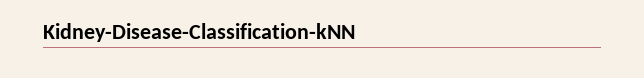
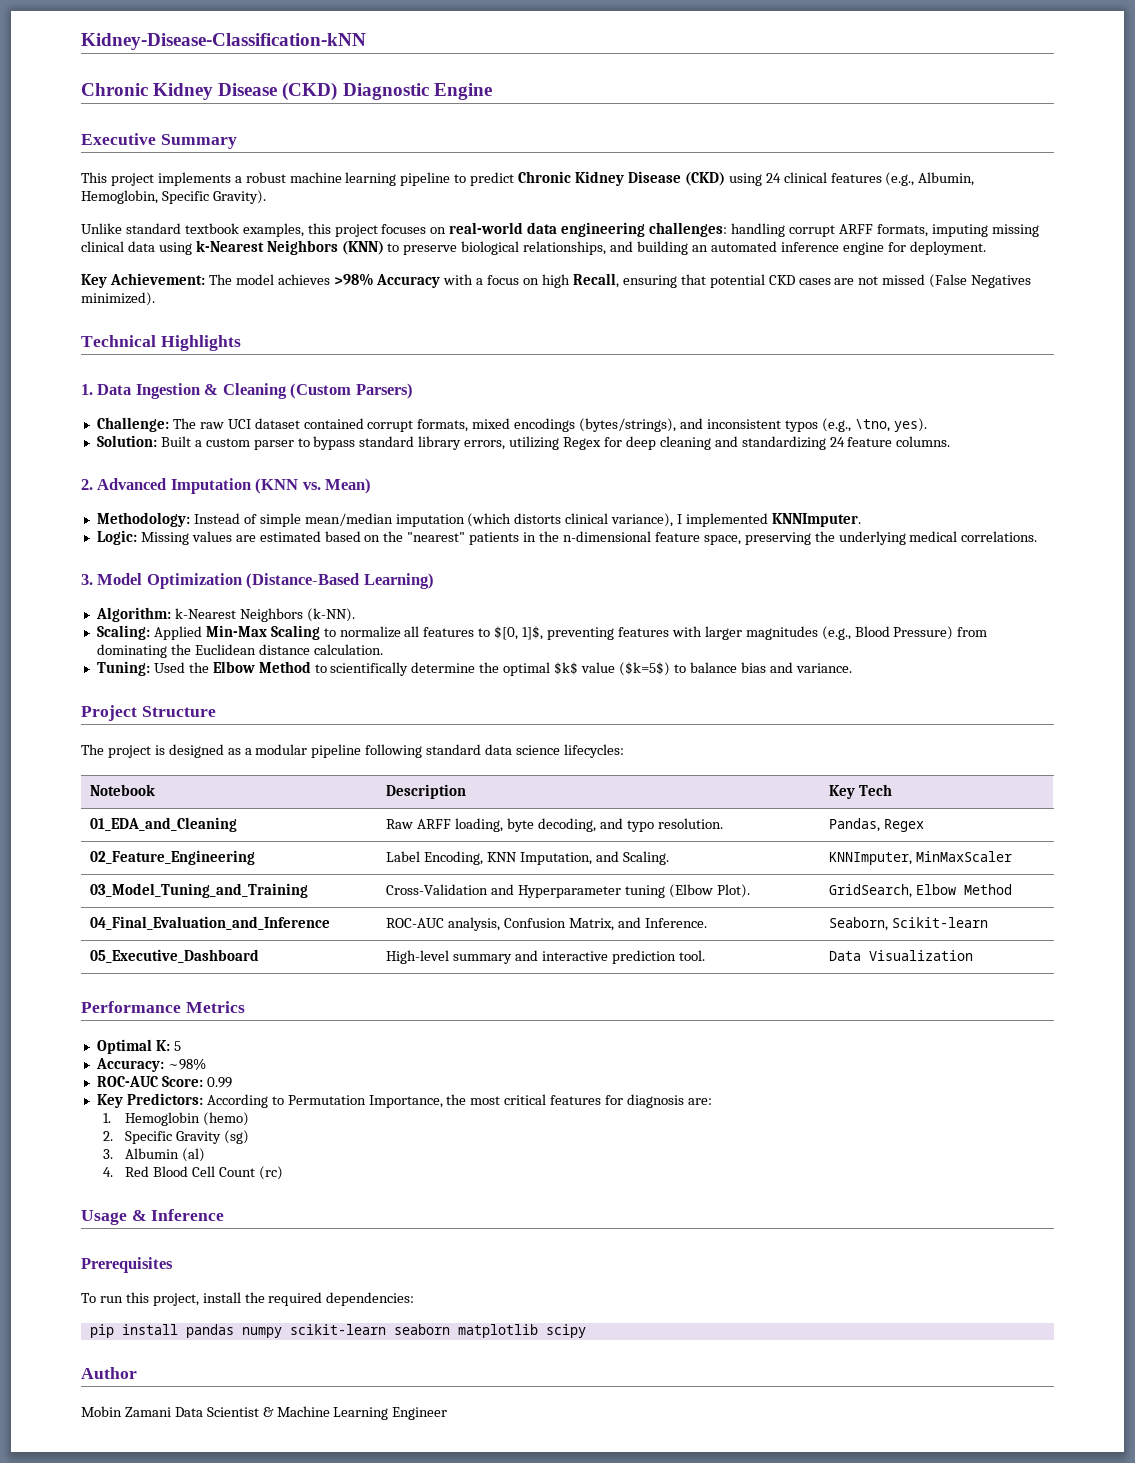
(355, 32) none -> [81,82,492,101] [81,133,237,149] [81,171,975,186] [81,190,266,204] [81,222,1039,237] [81,240,986,255] [81,273,1032,288] [81,292,155,306] [81,335,241,351] [81,383,413,399] [96,417,927,432] [96,435,951,450] [81,478,372,494] [96,512,861,527] [96,530,1038,545] [81,573,434,589] [95,607,355,622] [96,625,988,640] [96,644,383,658] [96,661,852,676] [81,705,216,721] [81,744,624,758] [90,784,156,796] [386,784,467,799] [829,784,893,799] [90,817,238,832] [386,818,723,832] [829,818,925,832] [90,850,256,865] [386,851,669,865] [829,851,1013,865] [90,883,309,898] [386,884,750,898] [829,884,1013,898] [90,916,331,930] [386,917,707,931] [829,917,989,931] [90,949,260,963] [386,950,705,964] [829,950,974,961] [81,1001,245,1013] [96,1039,181,1054] [95,1058,206,1072] [96,1076,232,1088] [96,1093,712,1108] [103,1112,250,1126] [103,1130,250,1144] [103,1148,206,1162] [103,1166,284,1180] [81,1209,225,1225] [81,1257,173,1273] [81,1292,415,1306] [89,1324,586,1338] [81,1367,137,1379] [81,1406,448,1420] // Chronic Kidney Disease (CKD) Diagnostic Engine // Executive Summary // This project implements a robust machine learning pipeline to predict Chronic Kidney Disease (CKD) using 24 clinical features (e.g., Albumin, Hemoglobin, Specific Gravity). // Unlike standard textbook examples, this project focuses on real-world data engineering challenges: handling corrupt ARFF formats, imputing missing clinical data using k-Nearest Neighbors (KNN) to preserve biological relationships, and building an automated inference engine for deployment. // Key Achievement: The model achieves >98% Accuracy with a focus on high Recall, ensuring that potential CKD cases are not missed (False Negatives minimized). // Technical Highlights // 1. Data Ingestion & Cleaning (Custom Parsers) // Challenge: The raw UCI dataset contained corrupt formats, mixed encodings (bytes/strings), and inconsistent typos (e.g., \tno, yes). // Solution: Built a custom parser to bypass standard library errors, utilizing Regex for deep cleaning and standardizing 24 feature columns. // 2. Advanced Imputation (KNN vs. Mean) // Methodology: Instead of simple mean/median imputation (which distorts clinical variance), I implemented KNNImputer. // Logic: Missing values are estimated based on the "nearest" patients in the n-dimensional feature space, preserving the underlying medical correlations. // 3. Model Optimization (Distance-Based Learning) // Algorithm: k-Nearest Neighbors (k-NN). // Scaling: Applied Min-Max Scaling to normalize all features to $[0, 1]$, preventing features with larger magnitudes (e.g., Blood Pressure) from dominating the Euclidean distance calculation. // Tuning: Used the Elbow Method to scientifically determine the optimal $k$ value ($k=5$) to balance bias and variance. // Project Structure // The project is designed as a modular pipeline following standard data science lifecycles: // Notebook | Description | Key Tech // 01_EDA_and_Cleaning | Raw ARFF loading, byte decoding, and typo resolution. | Pandas, Regex // 02_Feature_Engineering | Label Encoding, KNN Imputation, and Scaling. | KNNImputer, MinMaxScaler // 03_Model_Tuning_and_Training | Cross-Validation and Hyperparameter tuning (Elbow Plot). | GridSearch, Elbow Method // 04_Final_Evaluation_and_Inference | ROC-AUC analysis, Confusion Matrix, and Inference. | Seaborn, Scikit-learn // 05_Executive_Dashboard | High-level summary and interactive prediction tool. | Data Visualization // Performance Metrics // Optimal K: 5 // Accuracy: ~98% // ROC-AUC Score: 0.99 // Key Predictors: According to Permutation Importance, the most critical features for diagnosis are: // 1. Hemoglobin (hemo) // 2. Specific Gravity (sg) // 3. Albumin (al) // 4. Red Blood Cell Count (rc) // Usage & Inference // Prerequisites // To run this project, install the required dependencies: // pip install pandas numpy scikit-learn seaborn matplotlib scipy // Author // Mobin Zamani Data Scientist & Machine Learning Engineer

